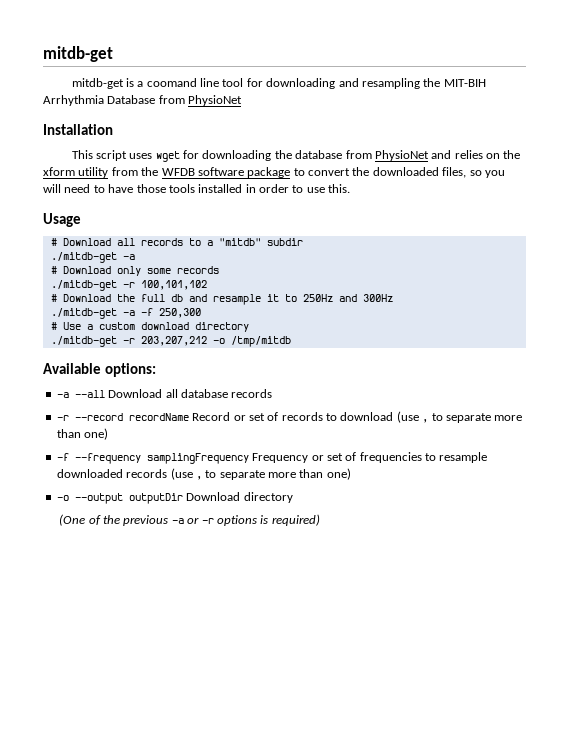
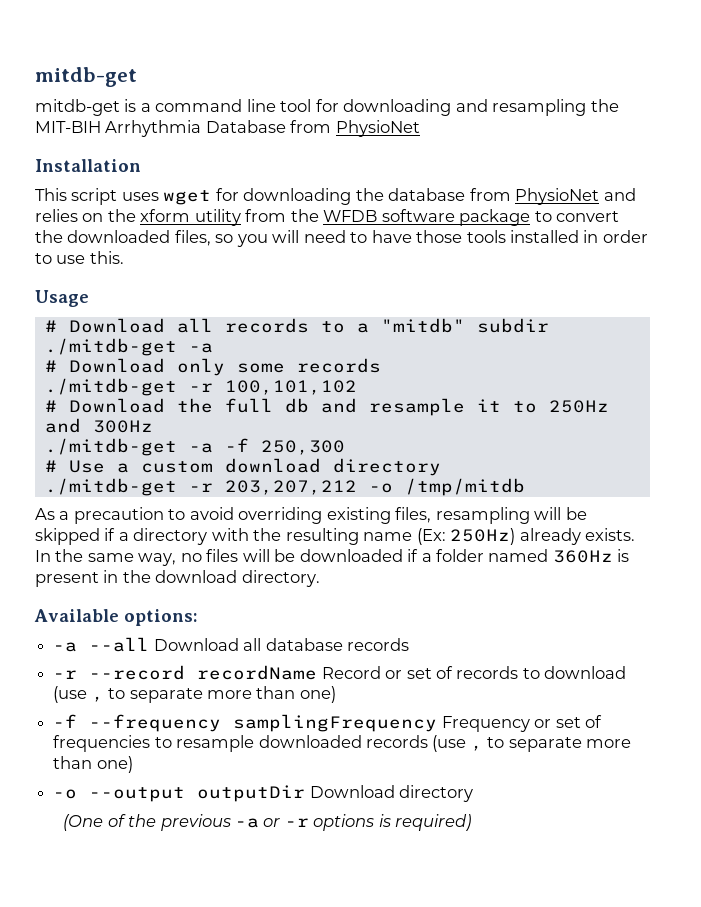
[146,78,197,87] coomand -> [155,99,243,112] command
(291, 341) none -> [35,507,587,524] [35,528,636,545] [35,549,630,566] [35,570,320,587] // As a precaution to avoid overriding existing files, resampling will be skipped if a directory with the resulting name (Ex: 250Hz) already exists. In the same way, no files will be downloaded if a folder named 360Hz is present in the download directory.

